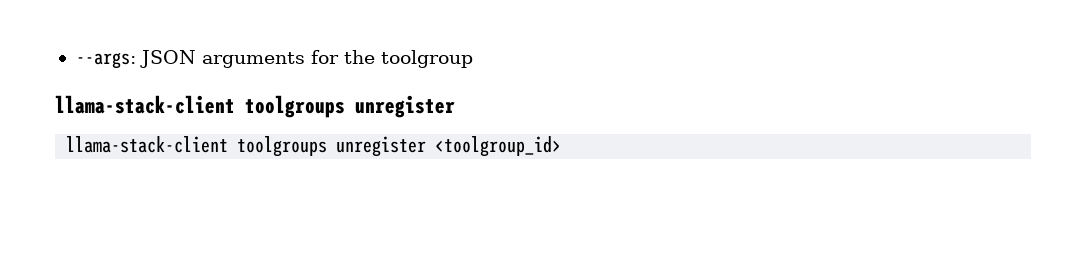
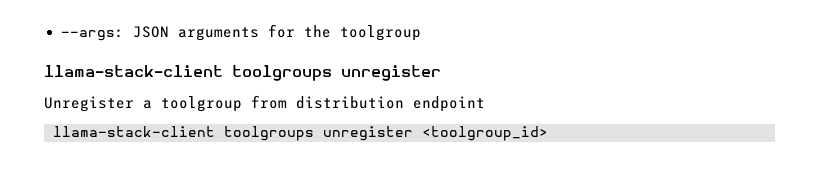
(455, 106) none -> [44,95,485,112] // Unregister a toolgroup from distribution endpoint

